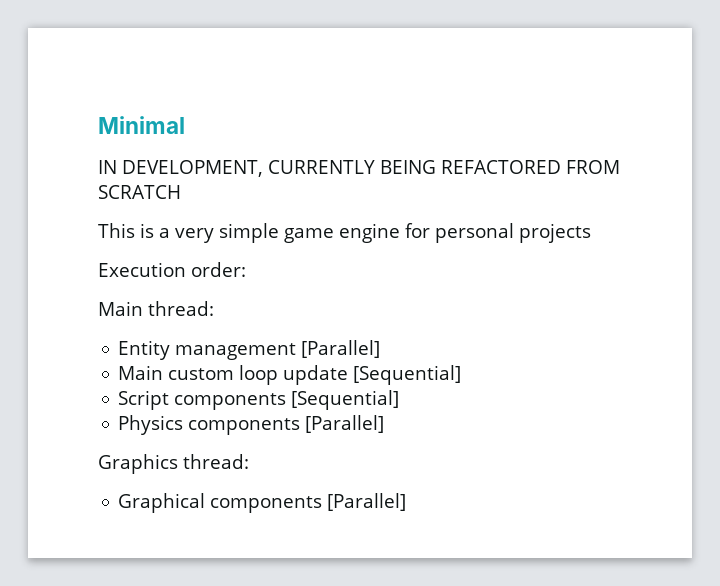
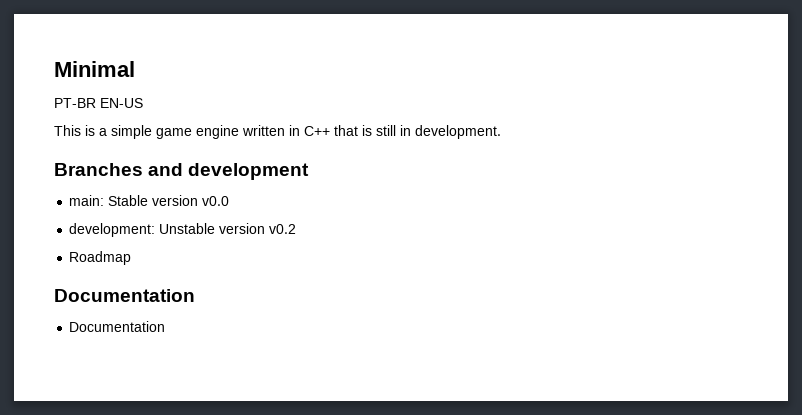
[98,160,620,177] [98,185,181,199] IN DEVELOPMENT, CURRENTLY BEING REFACTORED FROM SCRATCH -> [54,98,143,108] PT-BR EN-US
[175,228,214,243] very -> (107, 132) none
[405,223,591,243] [98,262,246,277] [98,301,214,316] [118,340,381,360] [118,365,462,385] [118,390,400,410] [118,415,385,435] [98,454,249,474] [118,493,407,513] for personal projects // Execution order: // Main thread: // Entity management [Parallel] // Main custom loop update [Sequential] // Script components [Sequential] // Physics components [Parallel] // Graphics thread: // Graphical components [Parallel] -> [242,125,501,139] [54,163,310,180] [69,195,230,206] [69,223,297,237] [69,251,132,265] [54,289,195,302] [69,321,166,332] written in C++ that is still in development. // Branches and development // main: Stable version v0.0 // development: Unstable version v0.2 // Roadmap // Documentation // Documentation

